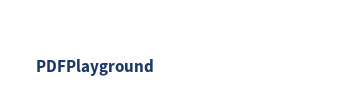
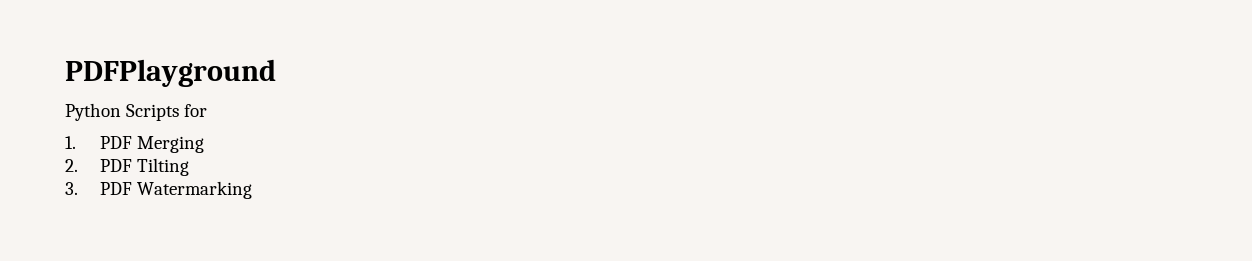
(154, 67) none -> [65,103,208,121] [65,136,204,153] [65,158,189,176] [65,181,252,199] // Python Scripts for // 1. PDF Merging // 2. PDF Tilting // 3. PDF Watermarking

